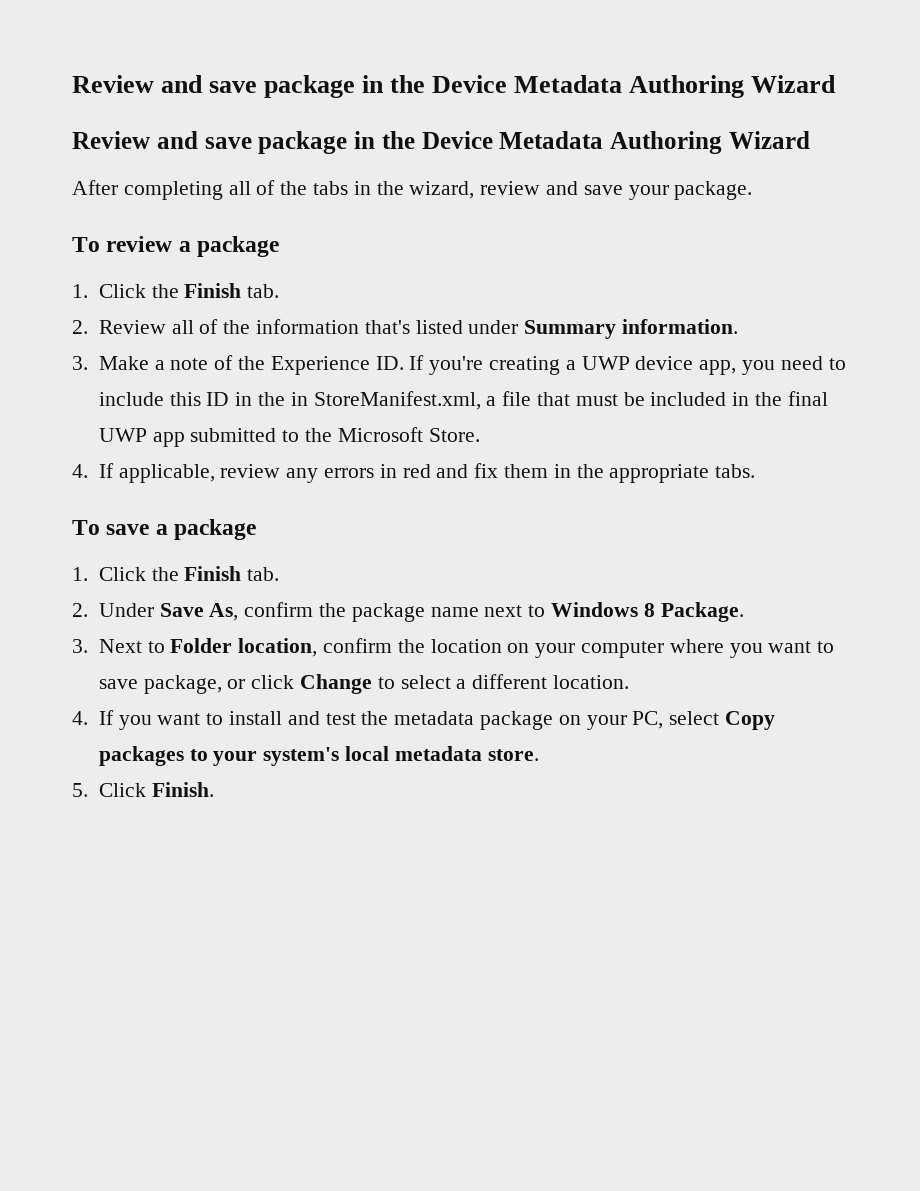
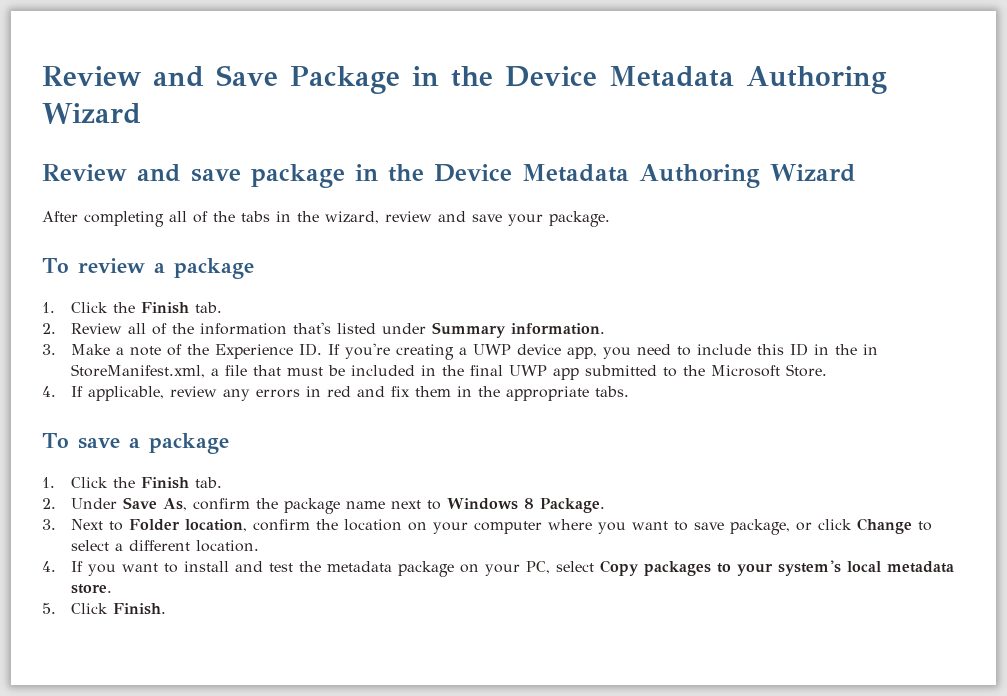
[72,75,356,98] Review and save package -> [42,65,400,94] Review and Save Package

